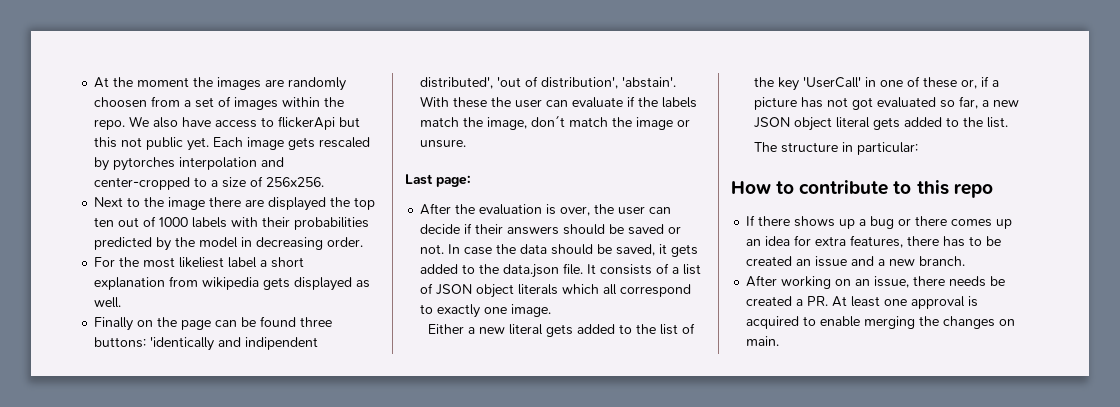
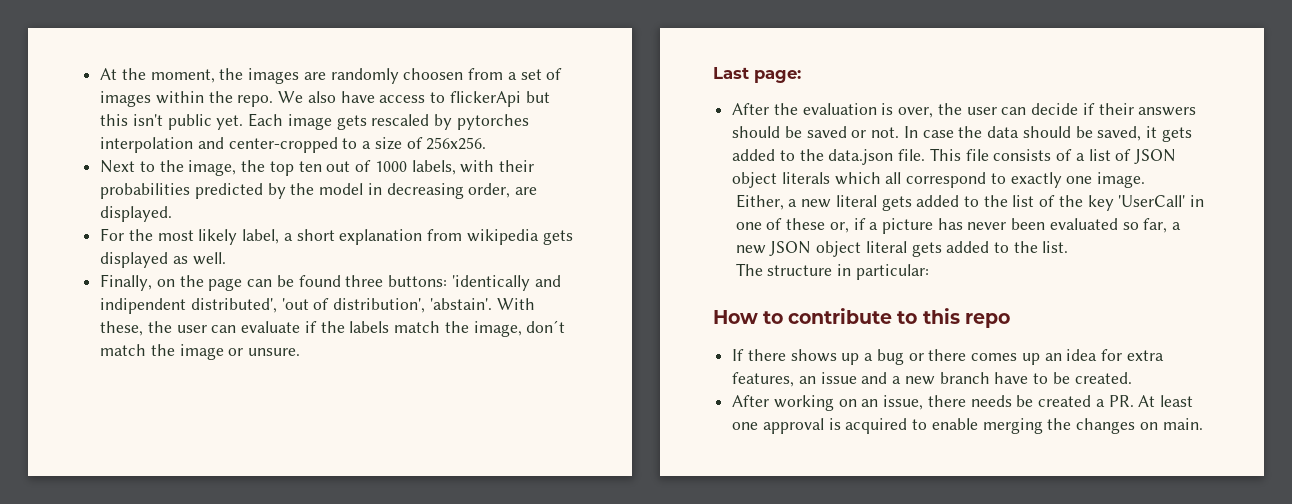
[137,77,190,87] moment -> [150,69,215,83] moment,
[121,137,143,147] not -> [132,114,163,126] isn't
[168,197,327,211] image there are displayed -> [188,160,237,176] image,
[192,217,228,228] labels -> [411,160,456,175] labels,
[327,237,364,247] order. -> [468,183,538,198] [100,206,173,222] order, are displayed.
[179,257,258,268] likeliest label -> [198,229,280,245] likely label,
[94,317,134,331] Finally -> [100,274,153,291] Finally,
[453,97,488,108] these -> [100,321,144,336] these,
[587,264,597,274] It -> [929,148,989,161] This file
[427,324,464,334] Either -> [735,194,784,210] Either,
[826,97,873,110] not got -> [967,218,1046,230] never been
[907,236,1002,247] [746,256,793,266] there has to be created -> (795, 379) none
[919,256,966,266] branch. -> [939,372,1132,384] branch have to be created.

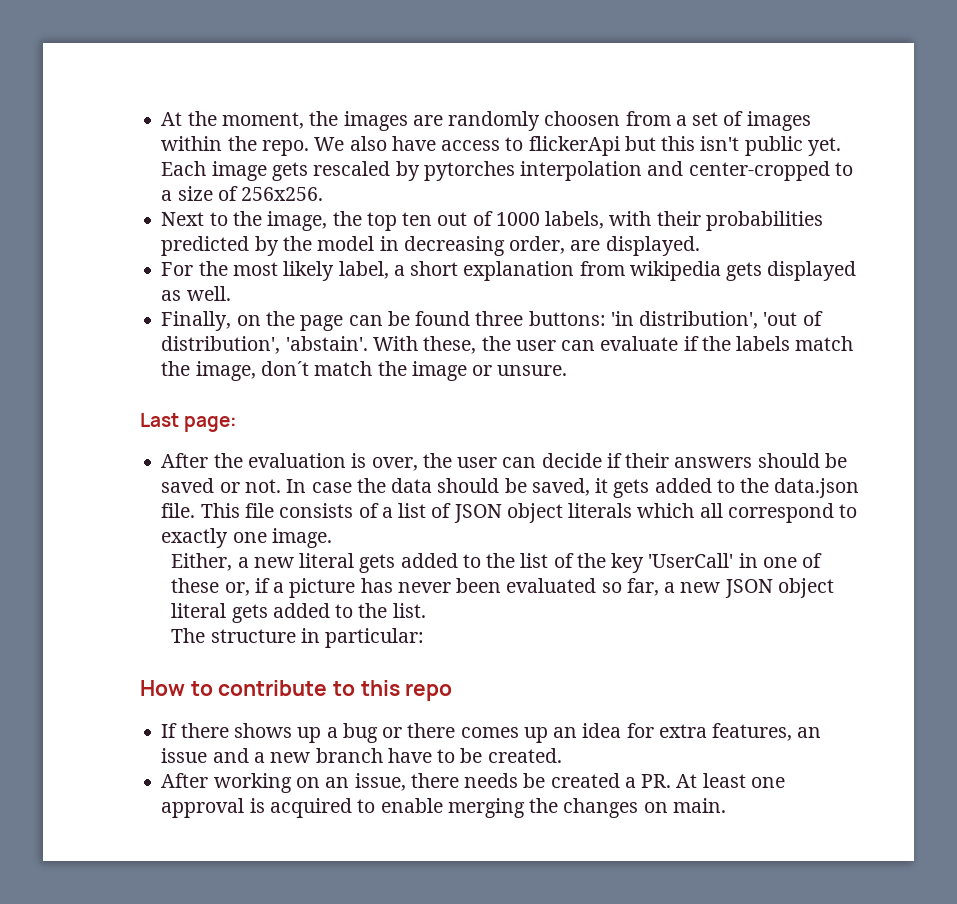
[451,275,561,291] [100,298,277,314] 'identically and indipendent distributed', -> [610,311,759,329] 'in distribution',

